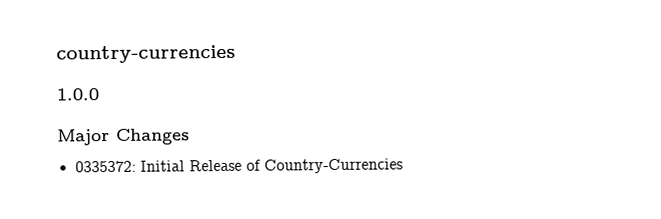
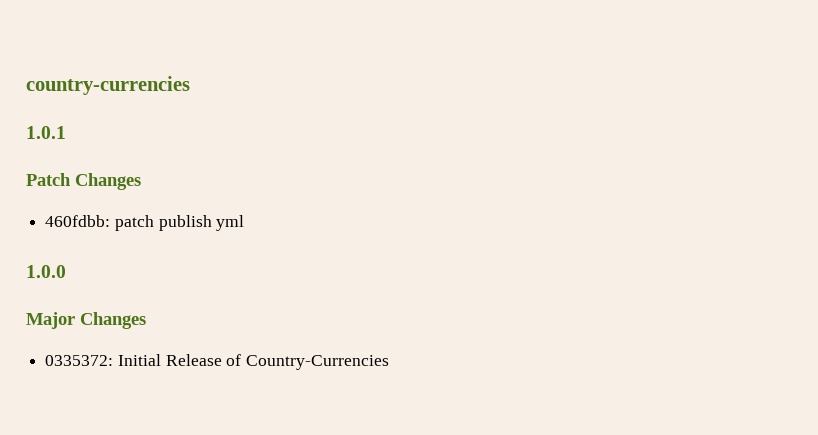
(236, 54) none -> [26,126,66,139] [26,173,141,190] [45,215,245,231] // 1.0.1 // Patch Changes // 460fdbb: patch publish yml

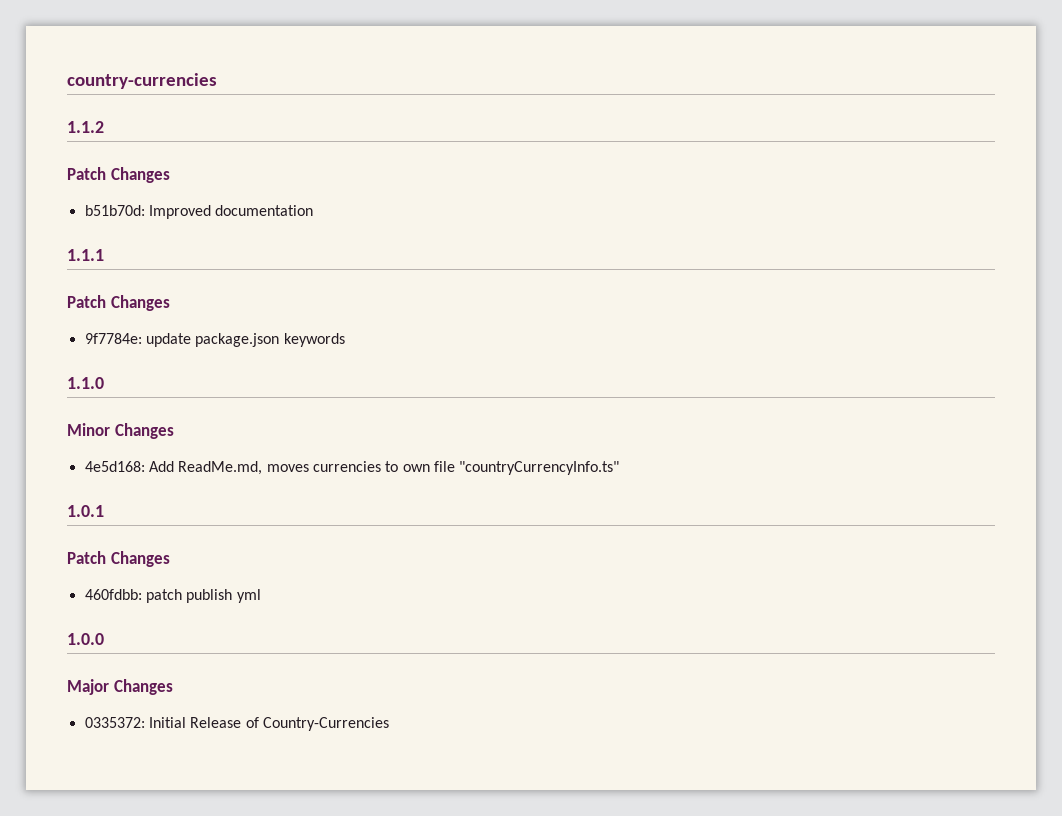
(190, 85) none -> [67,121,104,133] [67,167,170,183] [84,205,314,219] [67,249,104,261] [67,295,170,311] [84,333,345,347] [67,377,104,389] [67,423,174,439] [84,461,620,475] // 1.1.2 // Patch Changes // b51b70d: Improved documentation // 1.1.1 // Patch Changes // 9f7784e: update package.json keywords // 1.1.0 // Minor Changes // 4e5d168: Add ReadMe.md, moves currencies to own file "countryCurrencyInfo.ts"

